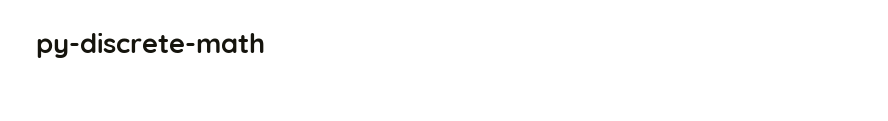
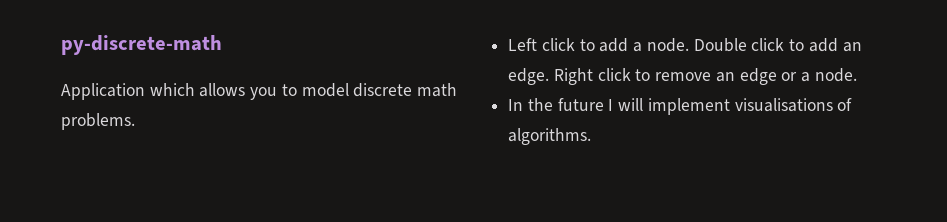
(265, 45) none -> [61,83,458,100] [61,113,135,130] [508,38,862,52] [508,68,857,85] [508,98,853,115] [508,128,592,145] // Application which allows you to model discrete math problems. // Left click to add a node. Double click to add an edge. Right click to remove an edge or a node. // In the future I will implement visualisations of algorithms.

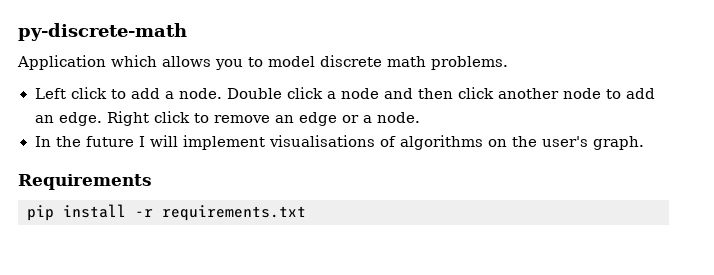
(785, 44) none -> [326,87,601,99] a node and then click another node
[508,128,592,145] algorithms. -> [399,135,644,150] [18,174,152,190] [27,204,306,221] algorithms on the user's graph. // Requirements // pip install -r requirements.txt

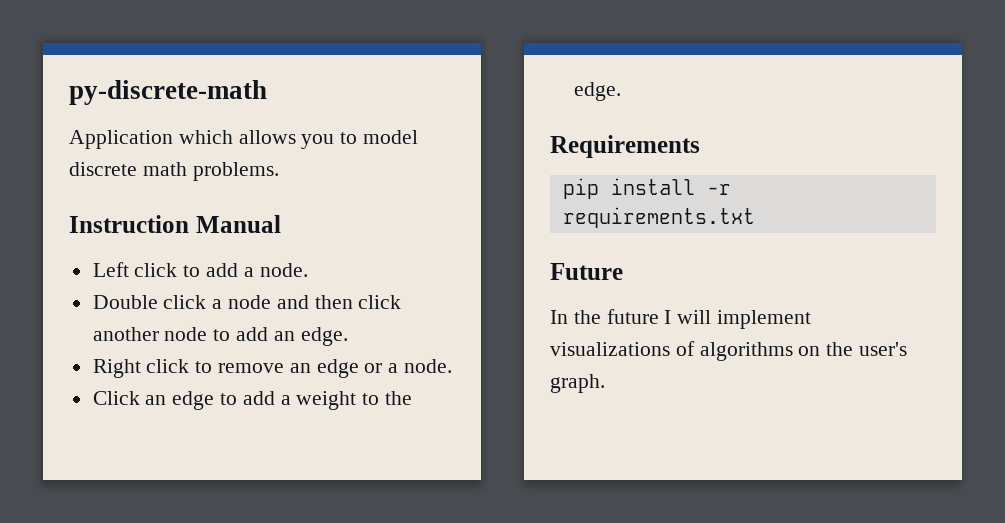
(508, 63) none -> [69,215,281,233] // Instruction Manual
(222, 93) none -> (308, 270) //
(102, 119) none -> (348, 336) //
[34,135,644,150] In the future I will implement visualisations of algorithms on the user's graph. -> [92,391,413,410] [573,82,621,101] Click an edge to add a weight to the edge.
(306, 213) none -> [550,263,623,280] [550,309,812,329] [550,341,908,361] [550,374,605,393] // Future // In the future I will implement visualizations of algorithms on the user's graph.

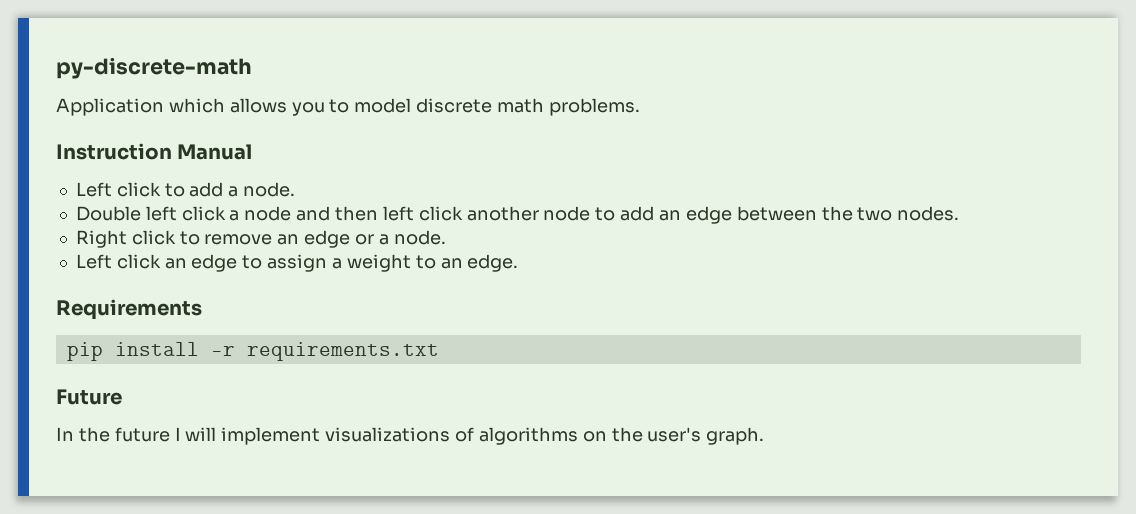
(158, 302) none -> [145,206,177,221] left
(353, 302) none -> [382,206,414,221] left
[300,327,348,346] edge. -> [685,206,960,224] edge between the two nodes.
[92,391,140,405] Click -> [75,254,161,269] Left click
[242,391,275,405] add -> [267,254,328,272] assign
[385,391,413,405] the -> [440,258,463,269] an

